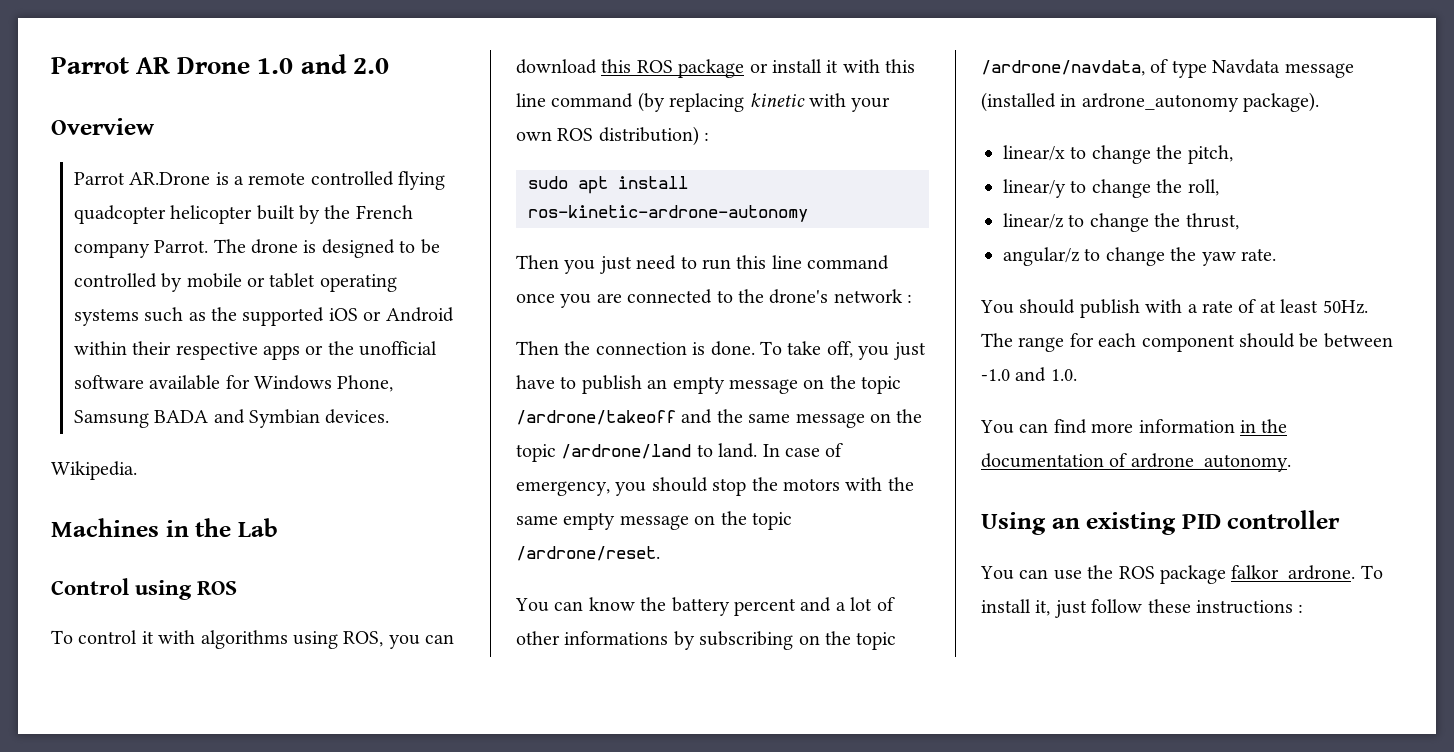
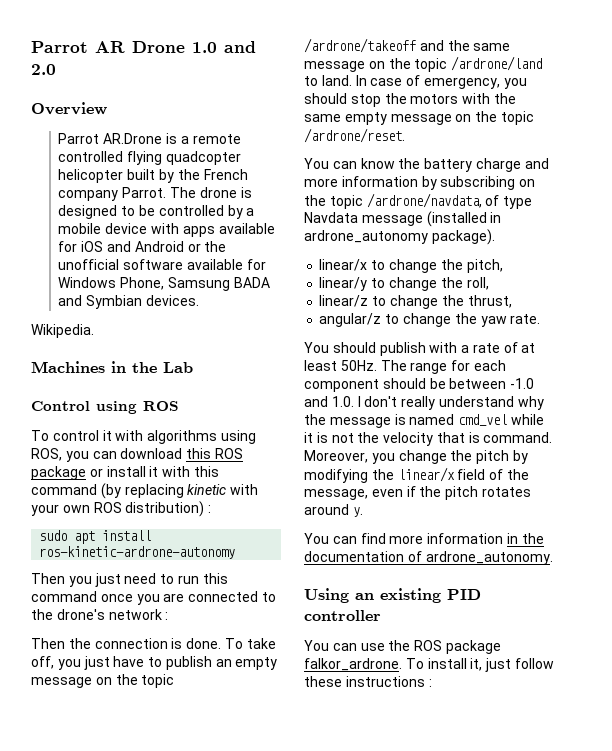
[186,273,397,292] [73,307,454,326] [73,341,301,360] mobile or tablet operating systems such as the supported iOS or Android within their respective apps -> [246,208,255,216] [58,223,275,237] [58,241,184,252] a mobile device with apps available for iOS and Android
[516,93,546,107] line -> (219, 471) none
[771,255,802,269] line -> (228, 578) none
[734,597,895,616] [516,631,669,645] percent and a lot of other informations -> [475,158,549,172] [304,176,418,187] charge and more information
(1077, 375) none -> [357,396,544,410] [304,414,544,428] [304,432,553,446] [304,450,528,464] [304,467,529,483] [304,486,531,500] [304,504,363,517] I don't really understand why the message is named cmd_vel while it is not the velocity that is command. Moreover, you change the pitch by modifying the linear/x field of the message, even if the pitch rotates around y.

